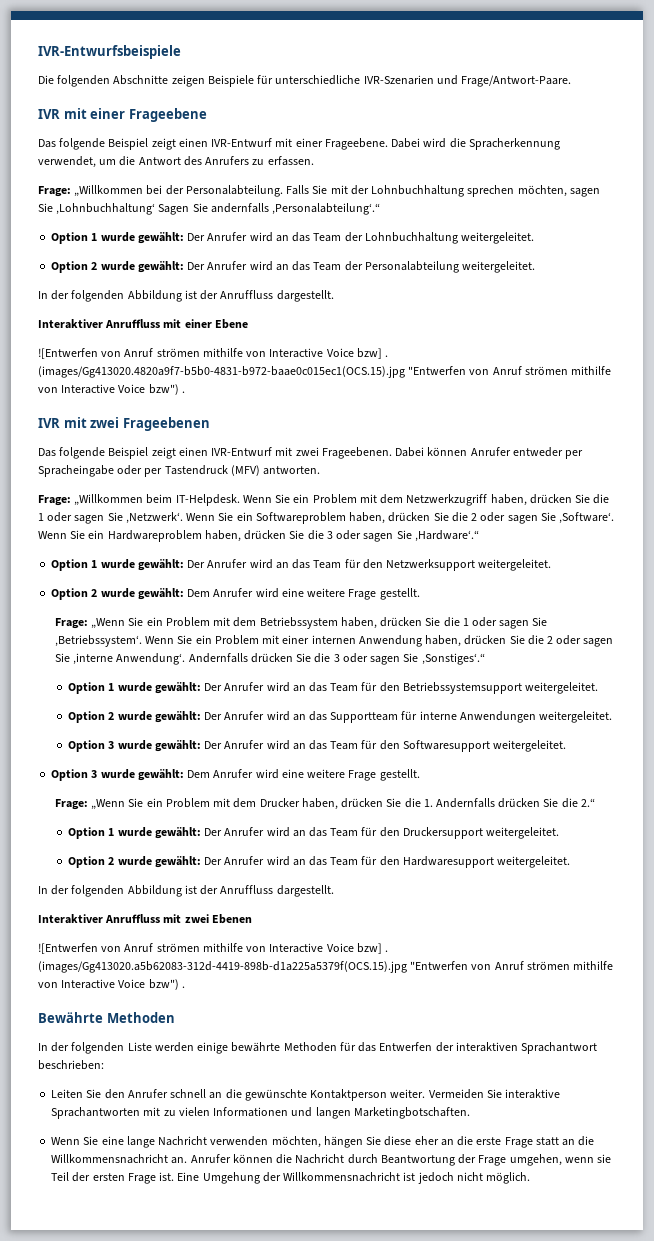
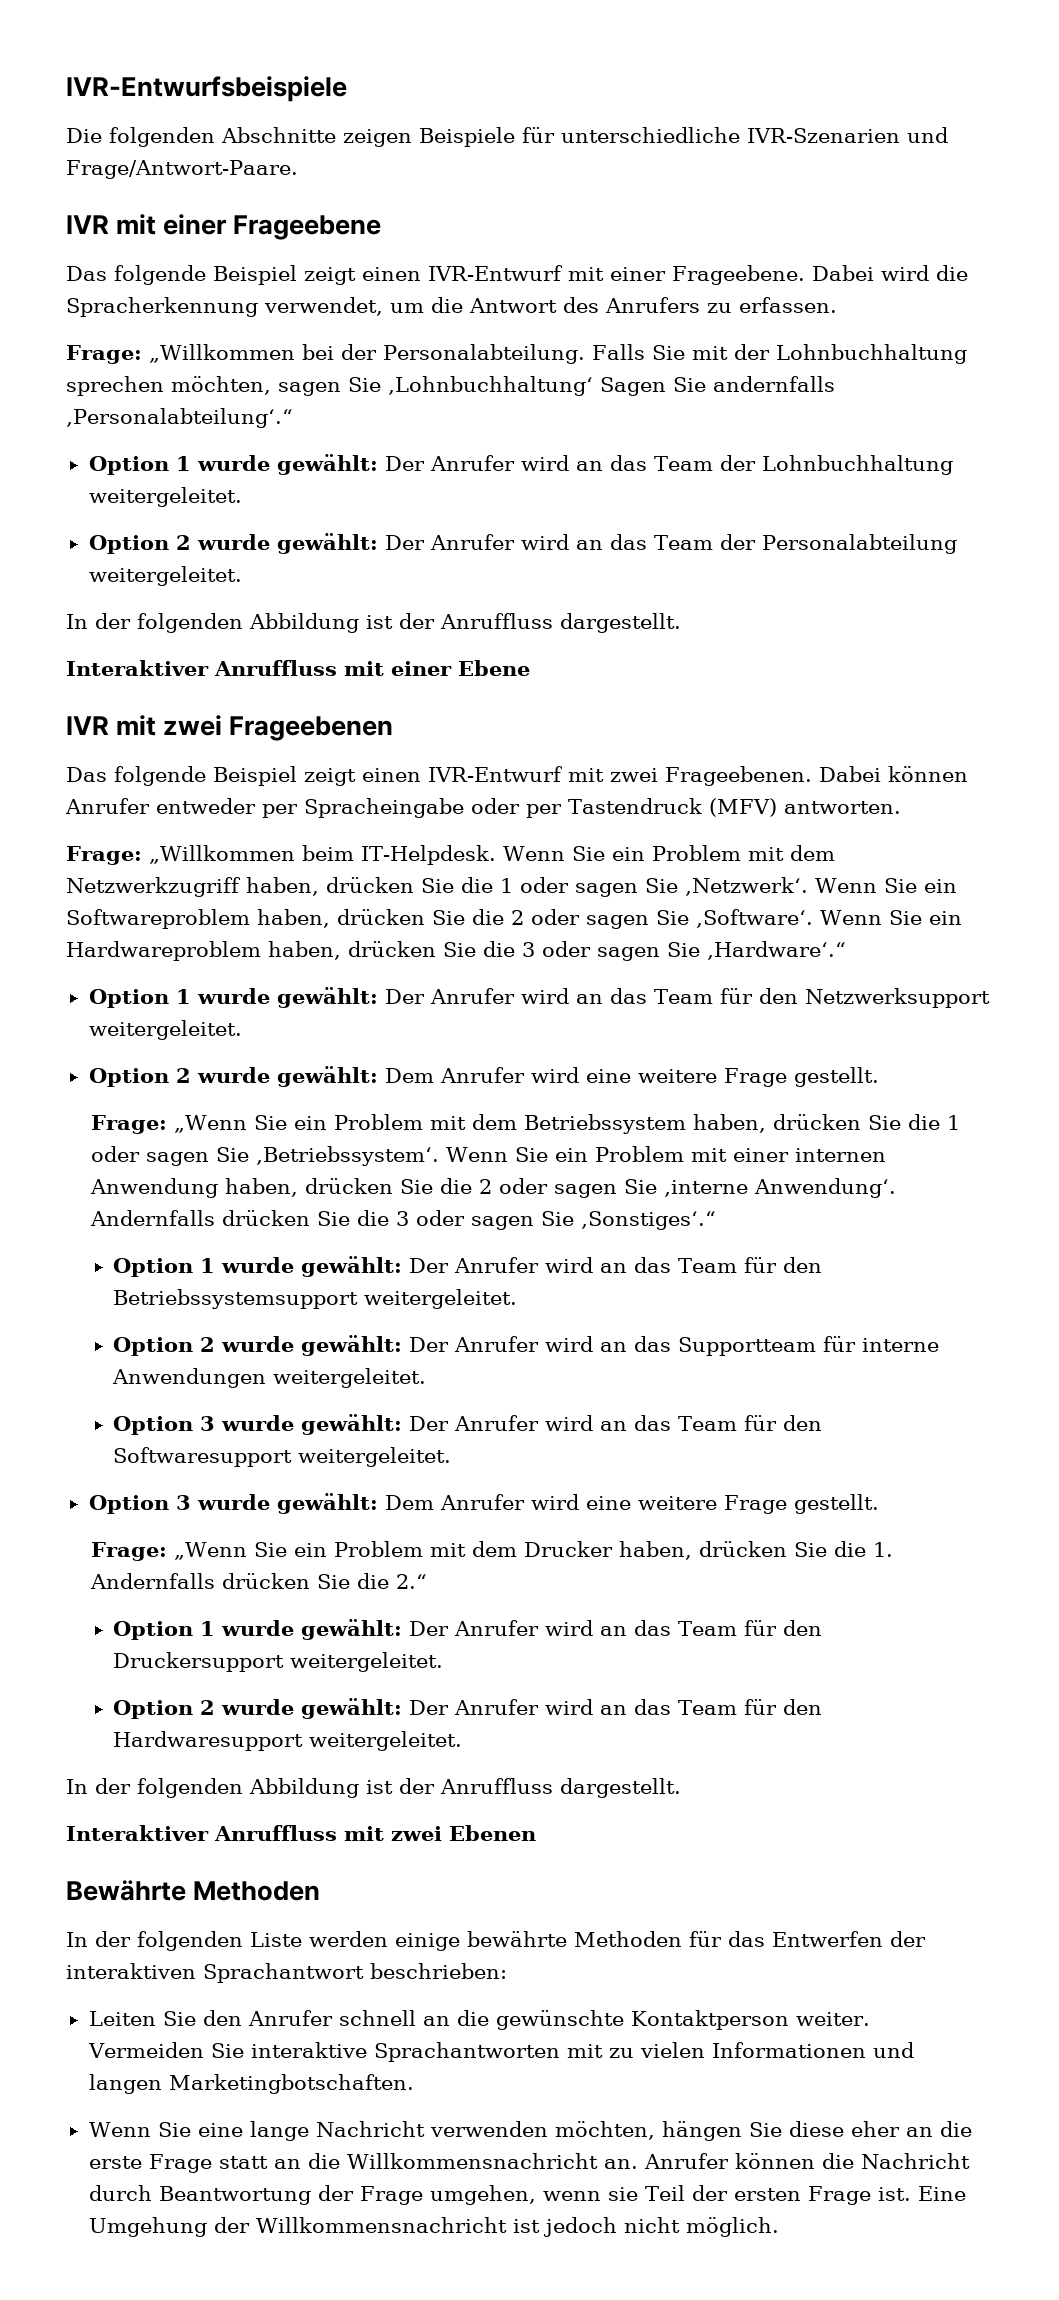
[38,348,389,359] [38,366,612,378] [38,384,185,395] // ![Entwerfen von Anruf strömen mithilfe von Interactive Voice bzw] . (images/Gg413020.4820a9f7-b5b0-4831-b972-baae0c015ec1(OCS.15).jpg "Entwerfen von Anruf strömen mithilfe von Interactive Voice bzw") . -> (530, 668) none
[38,943,389,954] [38,961,614,973] [38,979,185,990] // ![Entwerfen von Anruf strömen mithilfe von Interactive Voice bzw] . (images/Gg413020.a5b62083-312d-4419-898b-d1a225a5379f(OCS.15).jpg "Entwerfen von Anruf strömen mithilfe von Interactive Voice bzw") . -> (536, 1833) none

